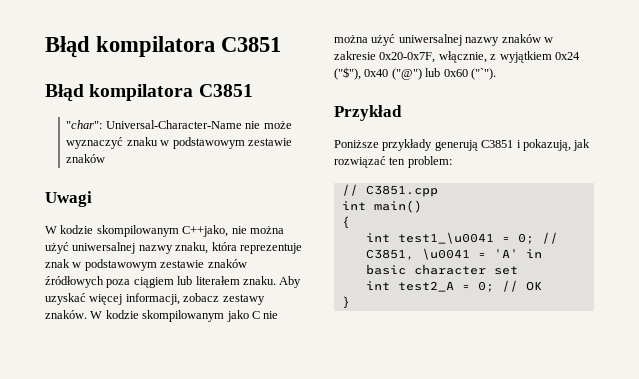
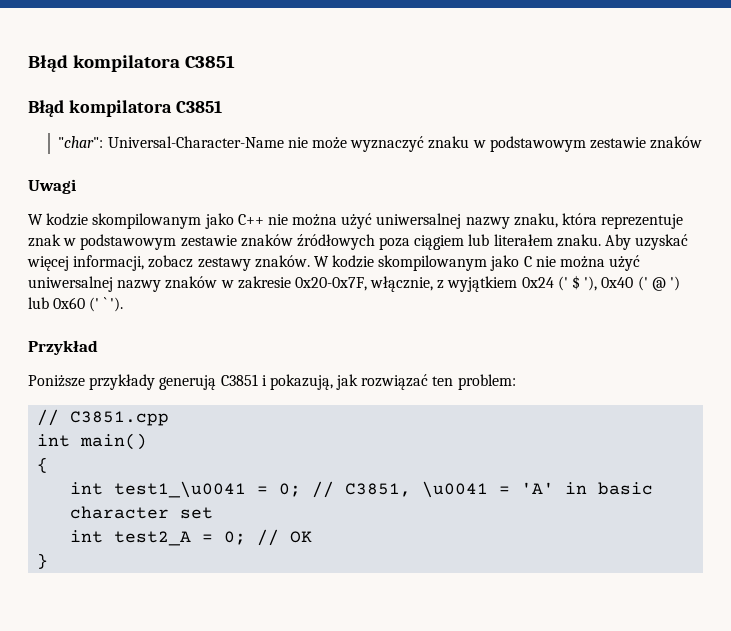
[182,225,229,237] C++jako, -> [204,213,264,229] jako C++
[334,67,496,80] ("$"), 0x40 ("@") lub 0x60 ("`"). -> [557,275,680,291] [28,297,123,312] (' $ '), 0x40 (' @ ') lub 0x60 (' ` ').

